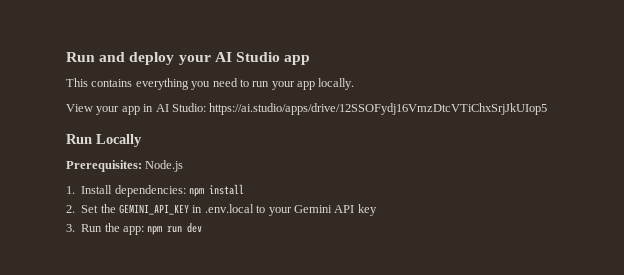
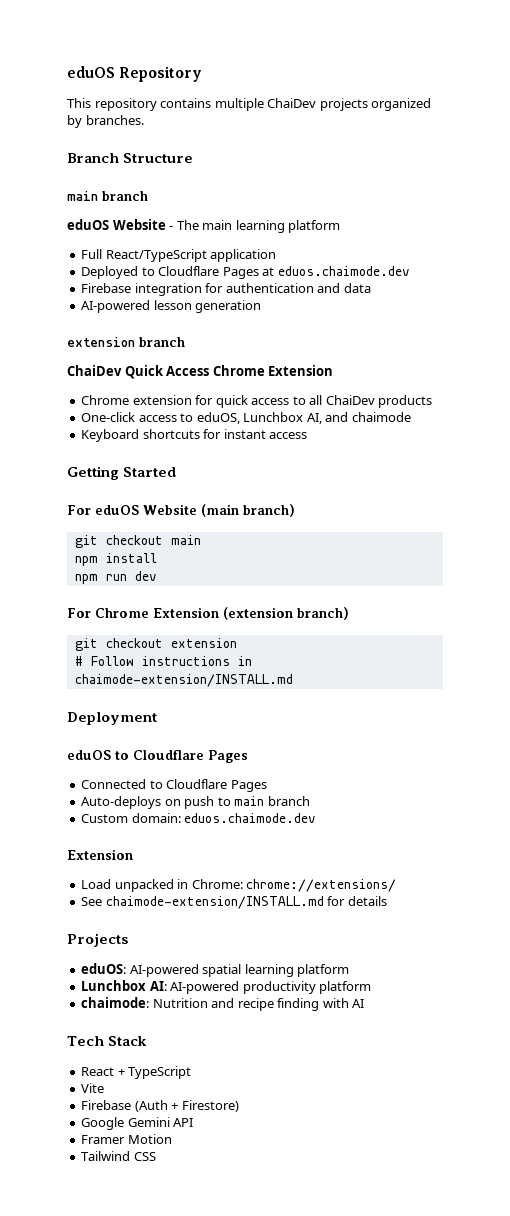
[66,52,311,65] [66,78,355,90] [66,103,548,115] [66,134,142,147] [66,160,184,172] [66,184,244,197] [66,204,377,216] [66,222,203,235] Run and deploy your AI Studio app // This contains everything you need to run your app locally. // View your app in AI Studio: https://ai.studio/apps/drive/12SSOFydj16VmzDtcVTiChxSrjJkUIop5 // Run Locally // Prerequisites: Node.js // 1. Install dependencies: npm install // 2. Set the GEMINI_API_KEY in .env.local to your Gemini API key // 3. Run the app: npm run dev -> [67,66,203,82] [67,98,432,111] [67,115,144,128] [67,153,194,163] [67,191,148,201] [67,219,341,233] [81,249,277,262] [81,266,410,279] [81,283,371,296] [81,300,262,313] [67,337,185,347] [67,365,334,379] [81,395,433,408] [81,412,411,424] [81,429,308,442] [67,466,177,480] [67,504,295,517] [74,535,201,548] [74,553,157,566] [74,571,157,584] [67,607,349,620] [74,638,237,651] [74,656,252,666] [74,674,293,687] [67,712,157,725] [67,750,248,763] [81,779,267,792] [81,796,310,809] [81,813,317,823] [67,849,133,860] [81,879,397,892] [81,896,387,909] [67,933,128,947] [81,963,350,977] [81,980,372,994] [81,997,365,1011] [67,1036,148,1046] [81,1066,192,1079] [81,1083,105,1093] [81,1100,239,1112] [81,1117,194,1130] [81,1134,172,1144] [81,1151,156,1161] eduOS Repository // This repository contains multiple ChaiDev projects organized by branches. // Branch Structure // main branch // eduOS Website - The main learning platform // Full React/TypeScript application // Deployed to Cloudflare Pages at eduos.chaimode.dev // Firebase integration for authentication and data // AI-powered lesson generation // extension branch // ChaiDev Quick Access Chrome Extension // Chrome extension for quick access to all ChaiDev products // One-click access to eduOS, Lunchbox AI, and chaimode // Keyboard shortcuts for instant access // Getting Started // For eduOS Website (main branch) // git checkout main // npm install // npm run dev // For Chrome Extension (extension branch) // git checkout extension // # Follow instructions in chaimode-extension/INSTALL.md // Deployment // eduOS to Cloudflare Pages // Connected to Cloudflare Pages // Auto-deploys on push to main branch // Custom domain: eduos.chaimode.dev // Extension // Load unpacked in Chrome: chrome://extensions/ // See chaimode-extension/INSTALL.md for details // Projects // eduOS: AI-powered spatial learning platform // Lunchbox AI: AI-powered productivity platform // chaimode: Nutrition and recipe finding with AI // Tech Stack // React + TypeScript // Vite // Firebase (Auth + Firestore) // Google Gemini API // Framer Motion // Tailwind CSS

